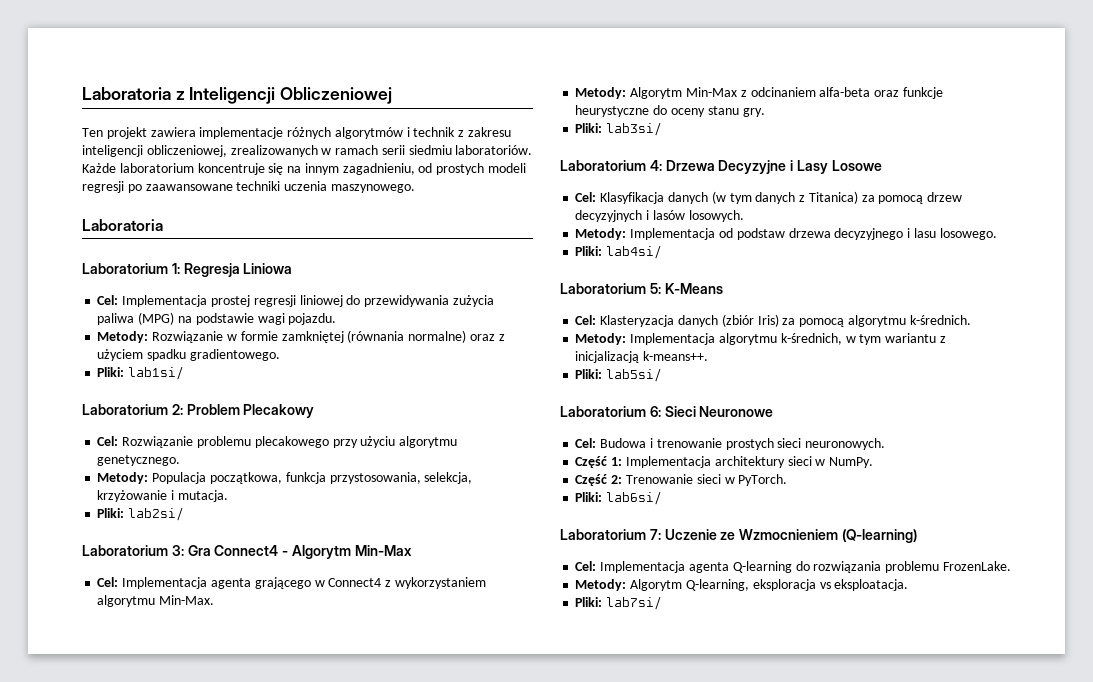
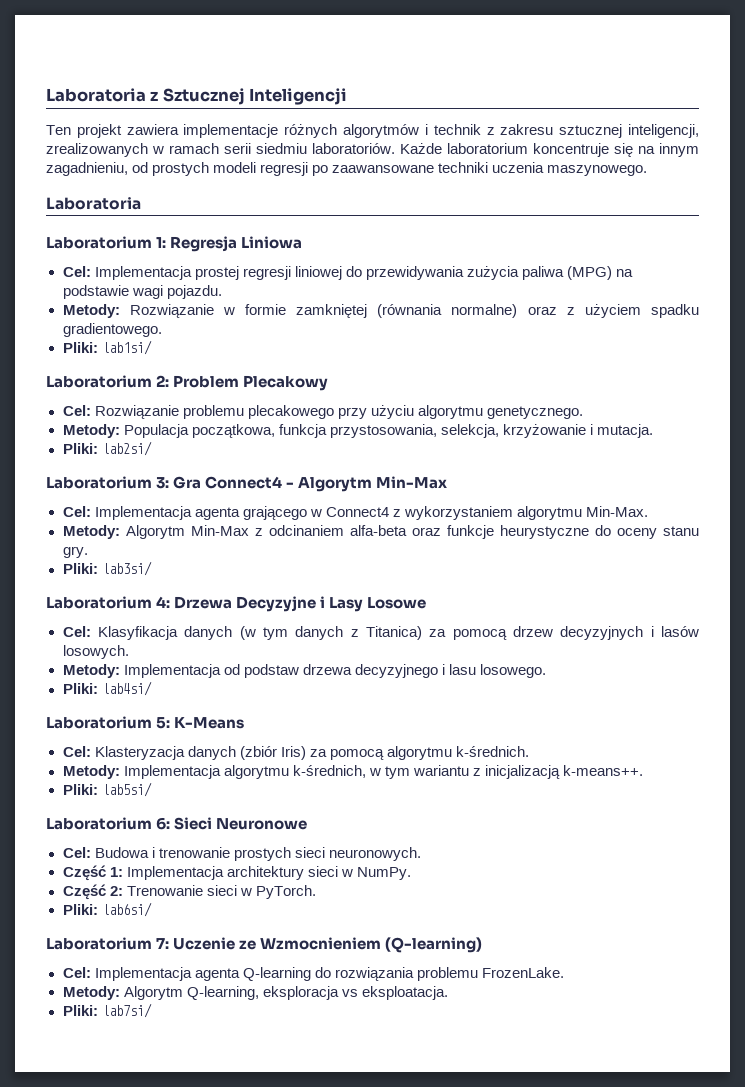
(185, 95) none -> [162,88,245,105] Sztucznej
[280,87,393,104] Obliczeniowej -> (348, 96) none
[82,145,227,157] inteligencji obliczeniowej, -> [559,124,699,138] sztucznej inteligencji,

